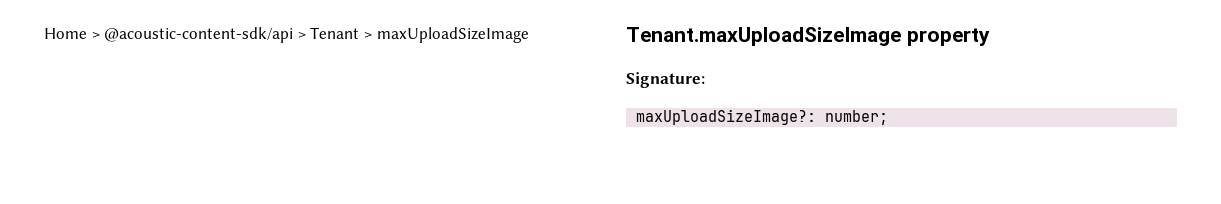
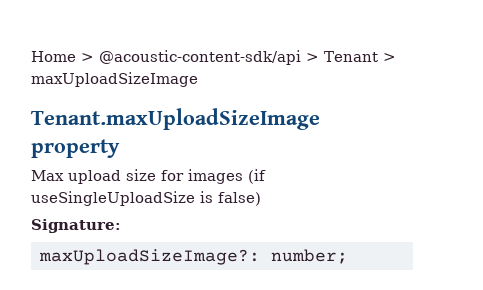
(990, 37) none -> [31,169,266,184] [31,191,261,206] // Max upload size for images (if useSingleUploadSize is false)

